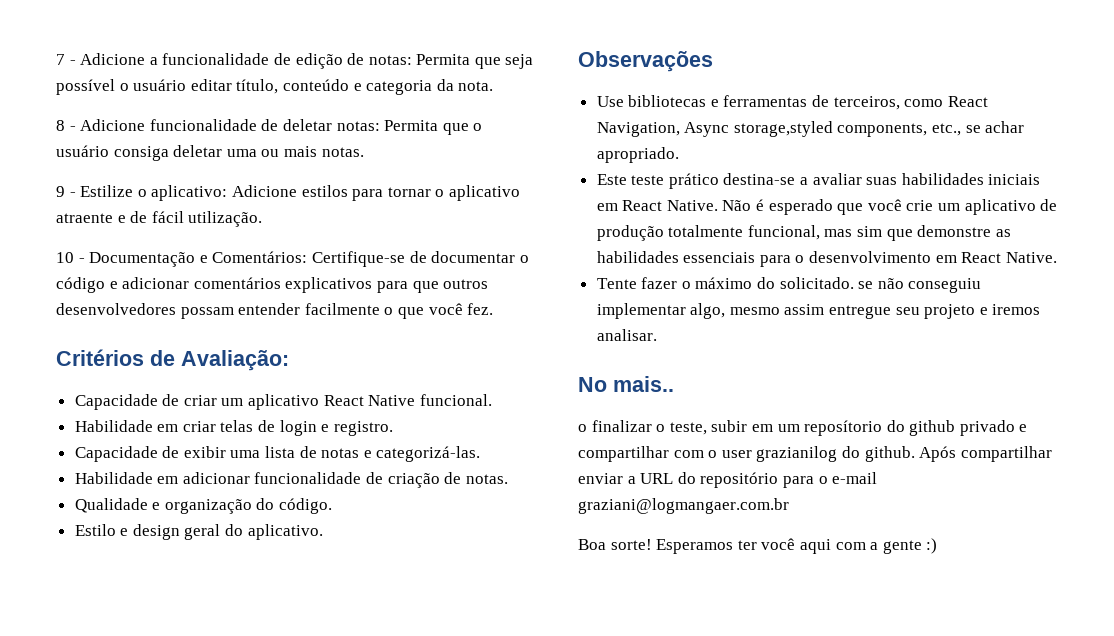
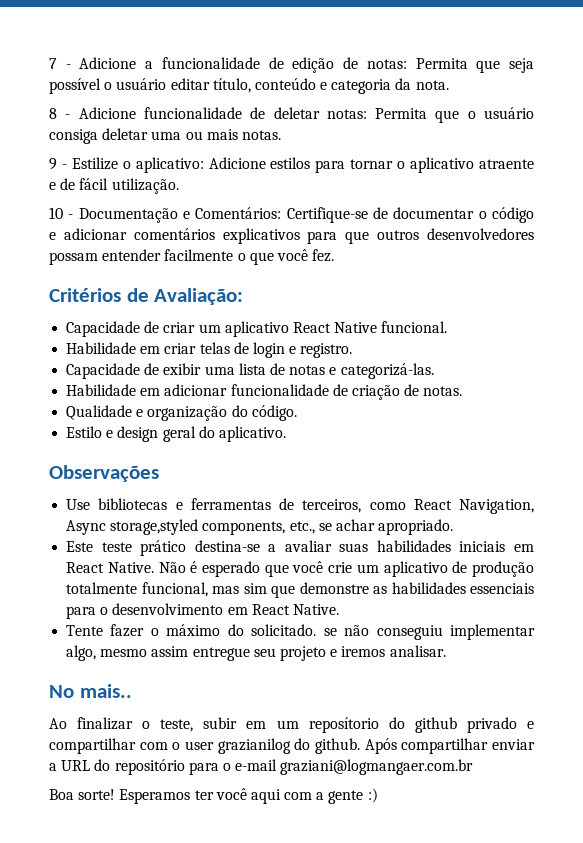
[578,424,587,432] o -> [49,718,67,729] Ao

